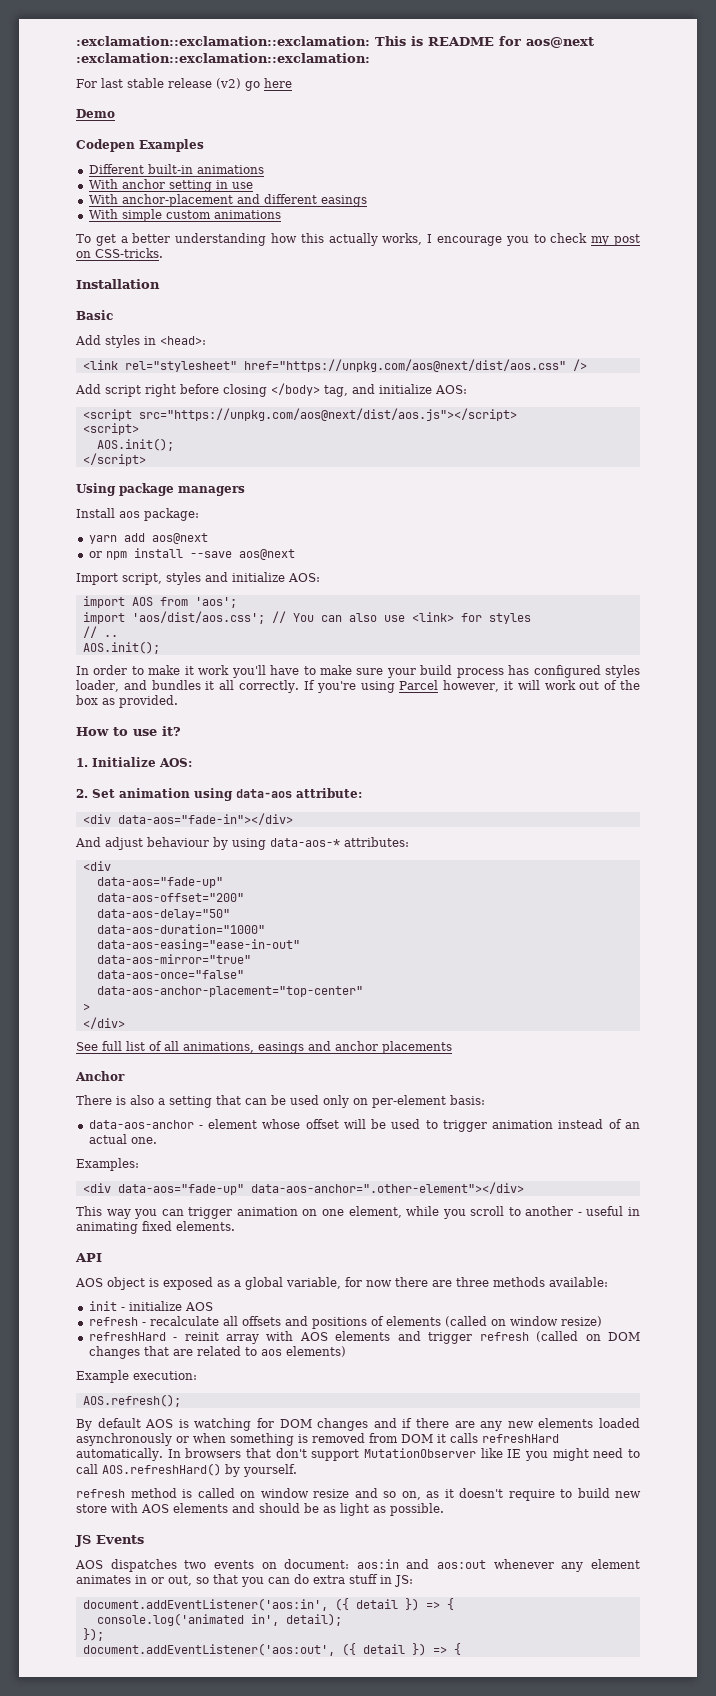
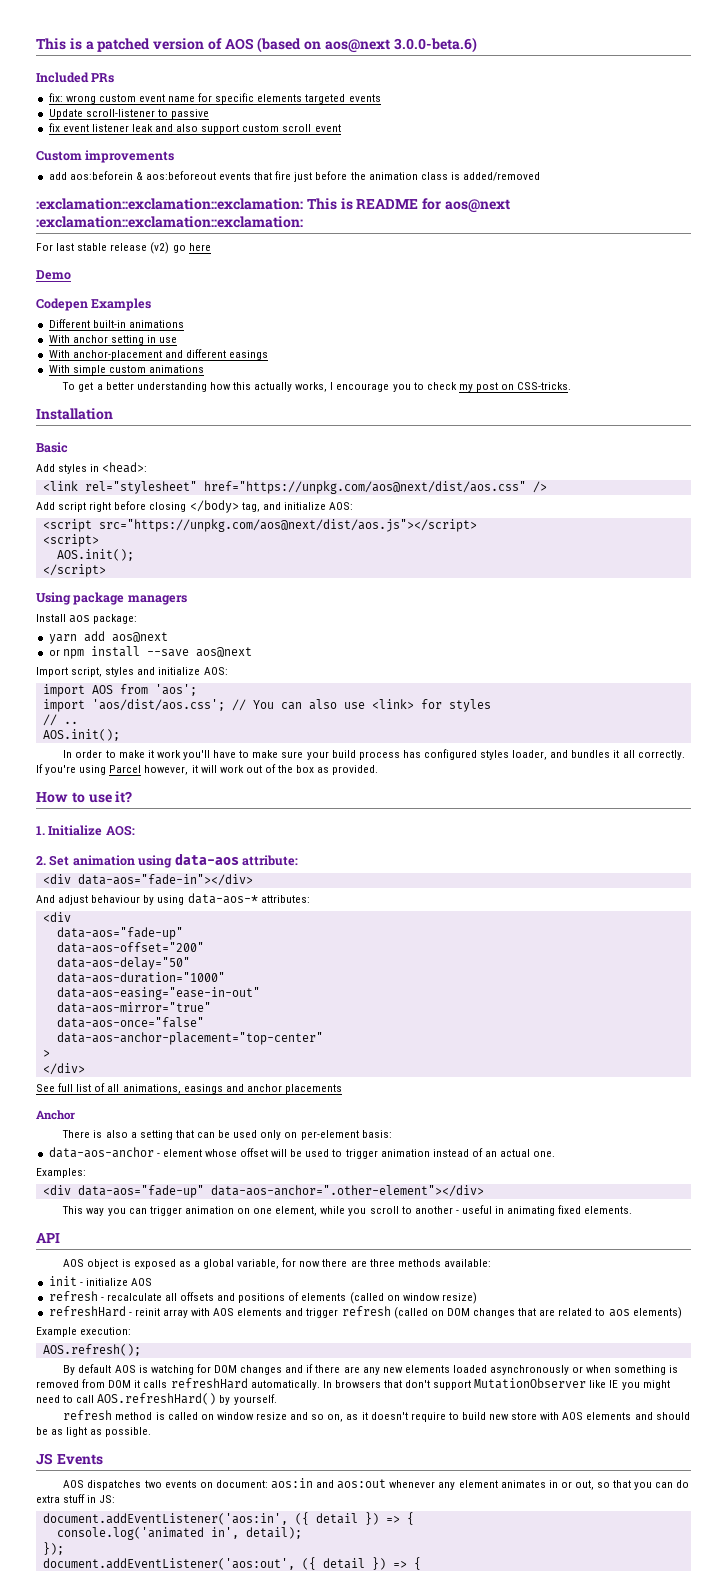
(76, 41) none -> [36,37,477,53] [36,72,115,83] [48,93,381,104] [48,109,209,119] [48,123,341,134] [36,150,175,163] [48,171,541,182] This is a patched version of AOS (based on aos@next 3.0.0-beta.6) // Included PRs // fix: wrong custom event name for specific elements targeted events // Update scroll-listener to passive // fix event listener leak and also support custom scroll event // Custom improvements // add aos:beforein & aos:beforeout events that fire just before the animation class is added/removed //

